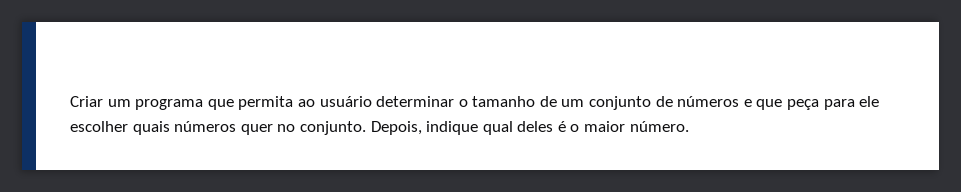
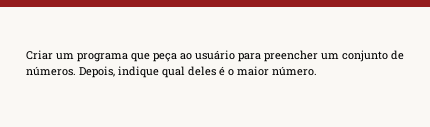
[238,96,294,110] permita -> [153,53,177,62] peça
[376,96,880,110] [70,121,366,135] determinar o tamanho de um conjunto de números e que peça para ele escolher quais números quer no conjunto. -> [238,50,404,62] [26,66,76,76] para preencher um conjunto de números.

